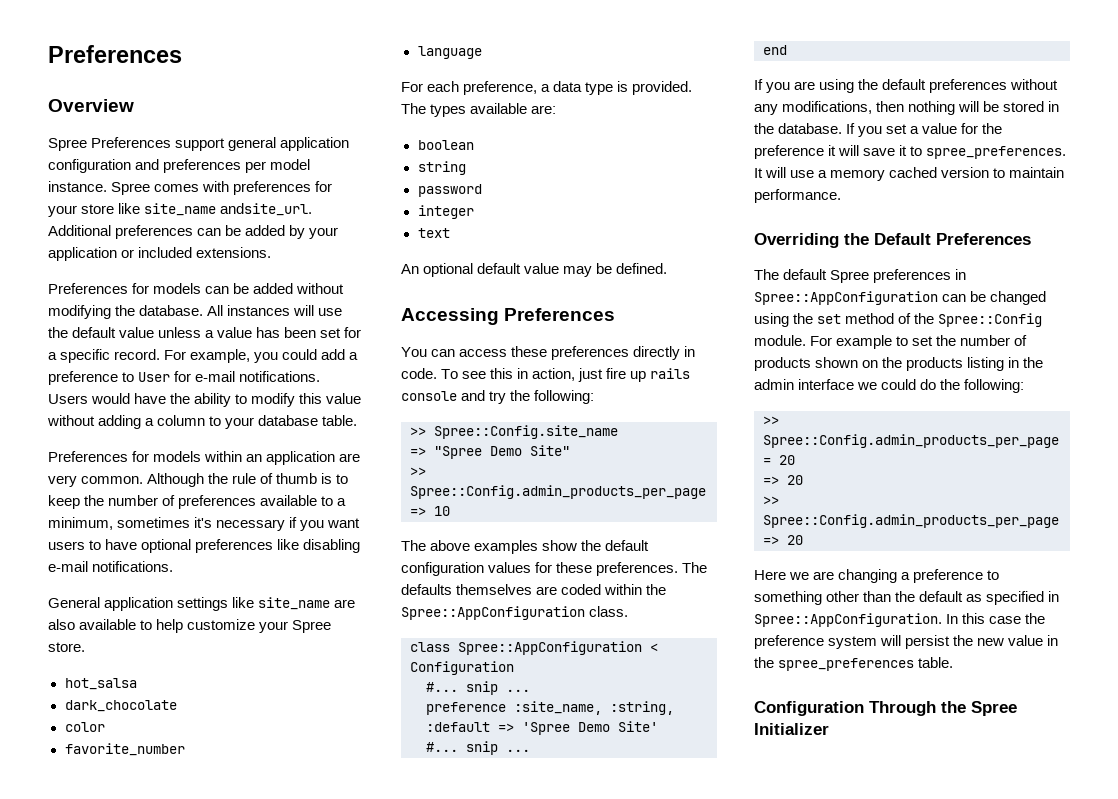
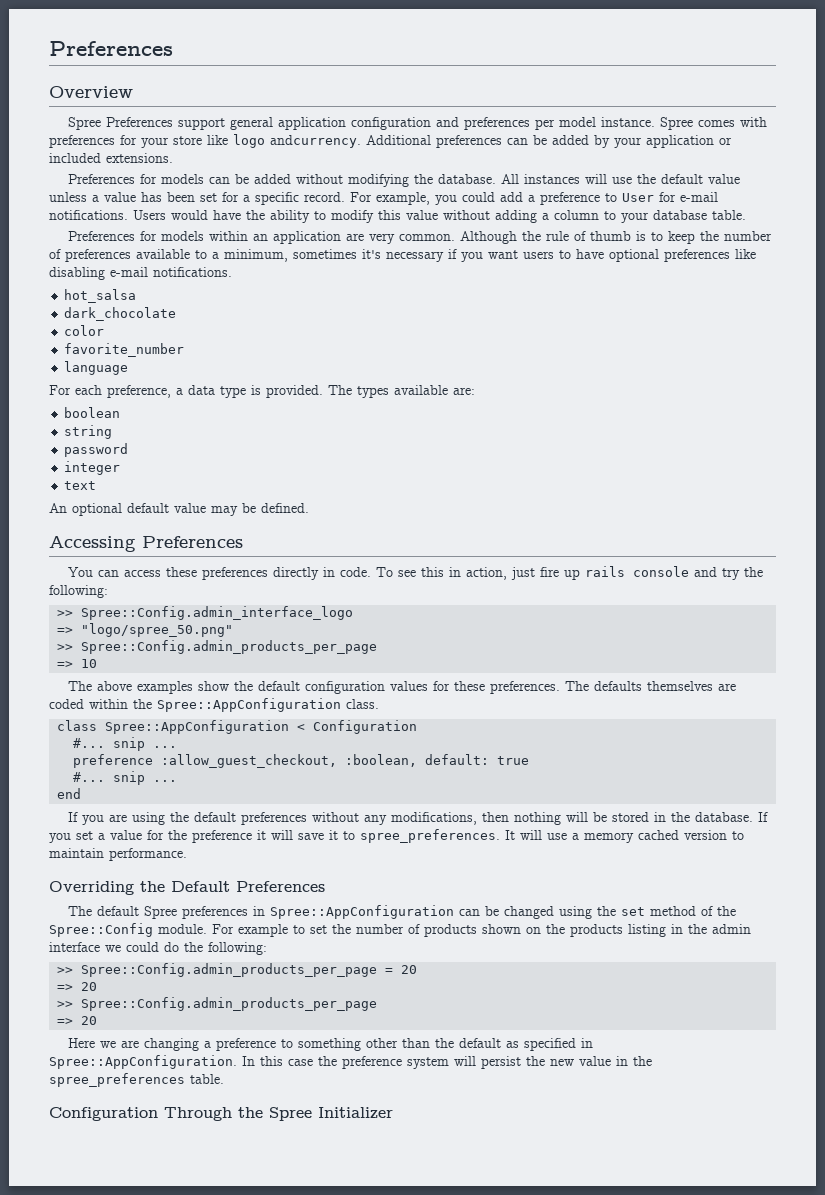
[144,203,313,216] site_name andsite_url. -> [233,134,361,148] logo andcurrency.
[48,597,356,611] [48,619,332,633] [48,642,85,652] // General application settings like site_name are also available to help customize your Spree store. -> (232, 272) none
[434,425,618,439] [410,445,570,459] Spree::Config.site_name // => "Spree Demo Site" -> [81,606,354,620] [57,623,234,637] Spree::Config.admin_interface_logo // => "logo/spree_50.png"
[514,701,674,715] [426,721,658,735] :site_name, :string, :default => 'Spree Demo Site' -> [161,754,530,768] :allow_guest_checkout, :boolean, default: true

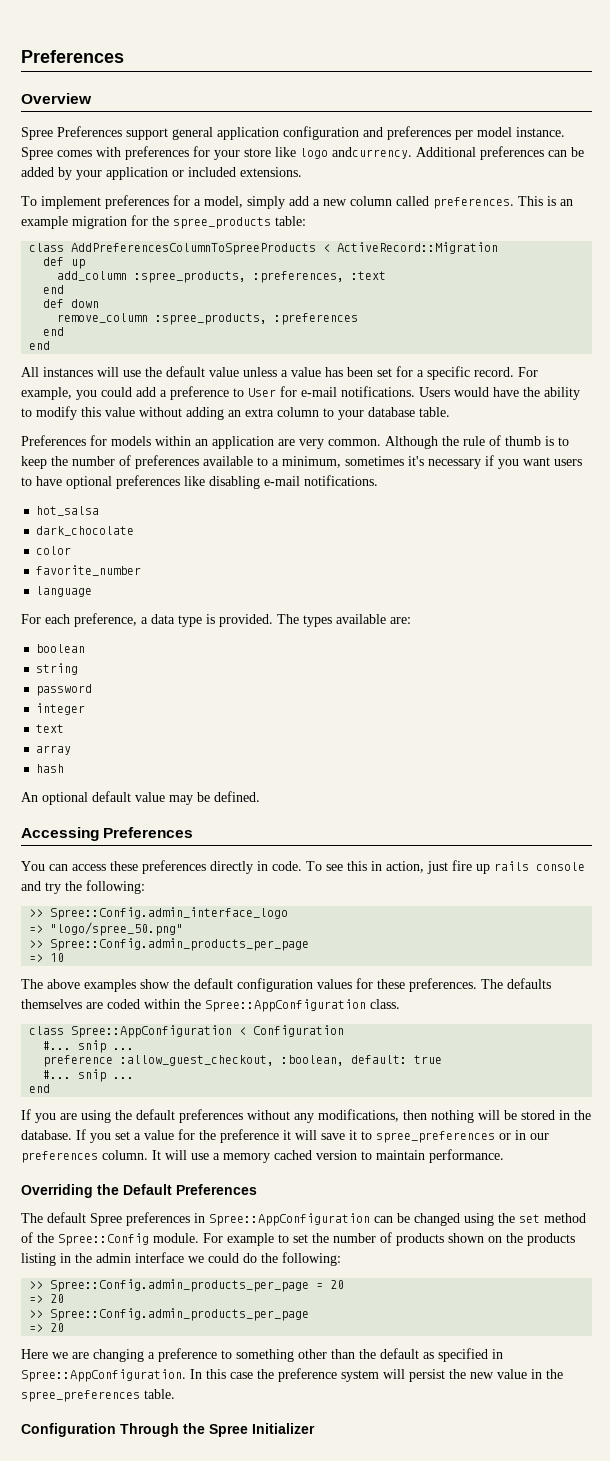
[68,174,497,187] Preferences for models can be added without modifying the database. -> [21,195,573,209] [21,215,306,229] [29,242,499,255] [43,257,86,269] [57,271,387,283] [43,285,65,294] [43,299,100,308] [57,313,359,325] [43,327,65,336] [29,341,51,350] To implement preferences for a model, simply add a new column called preferences. This is an example migration for the spree_products table: // class AddPreferencesColumnToSpreeProducts < ActiveRecord::Migration // def up // add_column :spree_products, :preferences, :text // end // def down // remove_column :spree_products, :preferences // end // end //
[542,213,549,220] a -> [228,408,274,417] an extra
(97, 485) none -> [36,745,72,755] [36,764,65,773] // array // hash
[360,829,500,843] spree_preferences. -> [376,1130,549,1143] [21,1150,148,1163] spree_preferences or in our preferences column.

